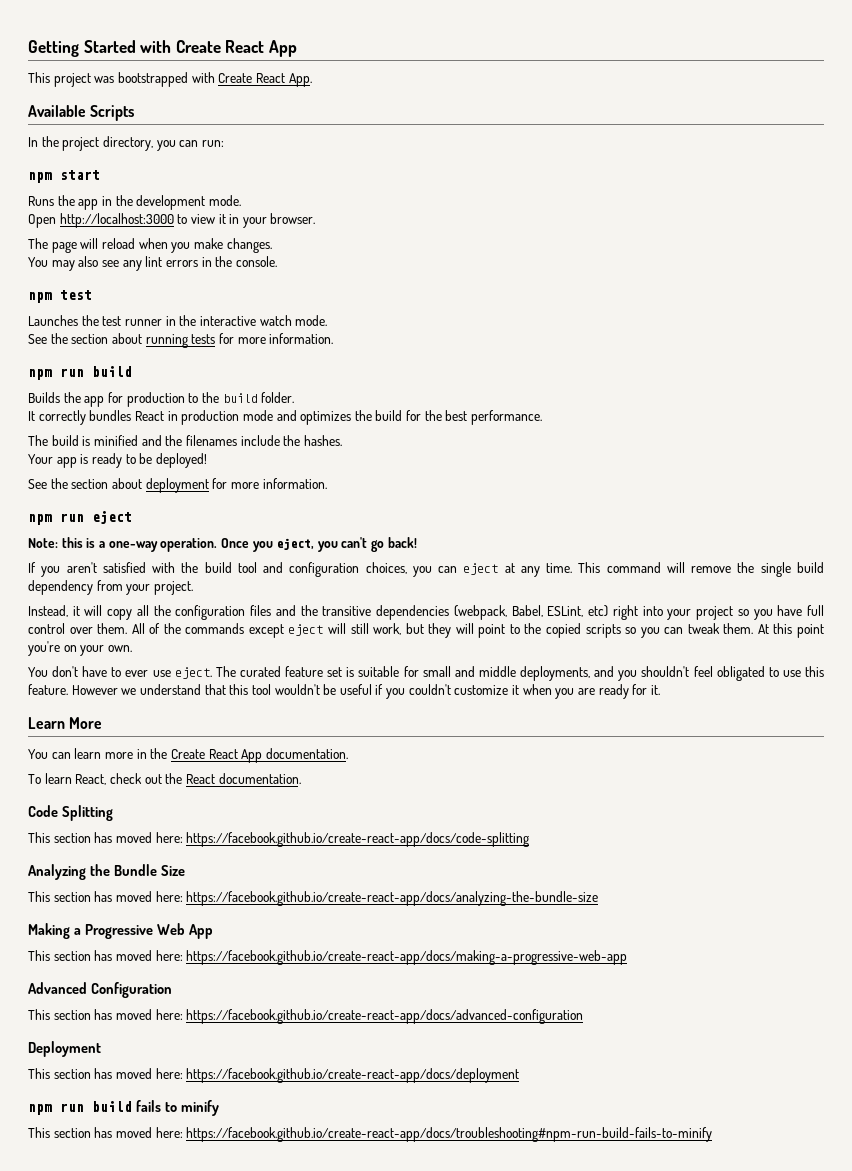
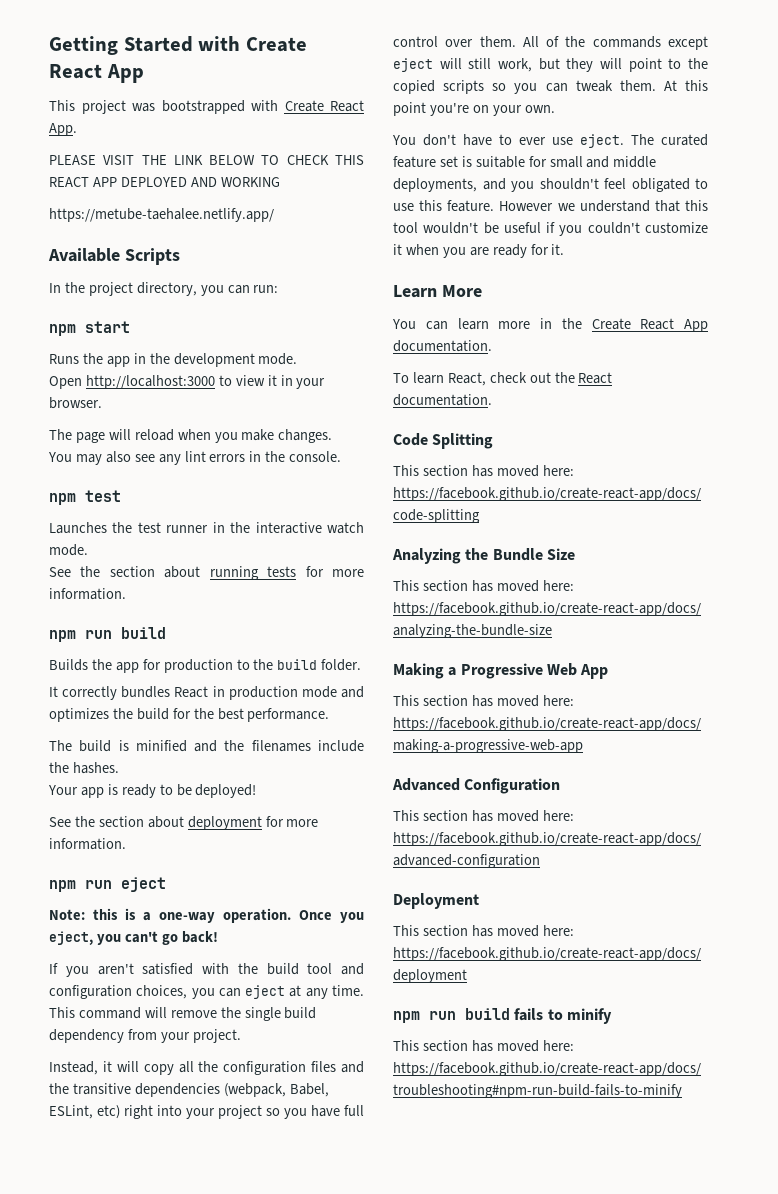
(312, 80) none -> [49,155,364,165] [49,177,280,187] [49,208,274,222] // PLEASE VISIT THE LINK BELOW TO CHECK THIS REACT APP DEPLOYED AND WORKING // https://metube-taehalee.netlify.app/

